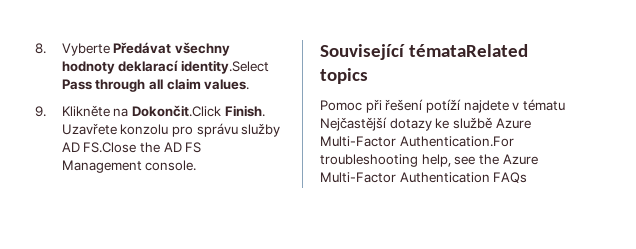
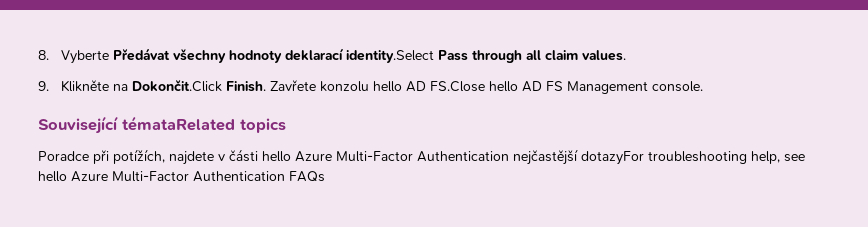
[61,123,281,137] Uzavřete konzolu pro správu služby -> [270,80,403,92] Zavřete konzolu hello
[139,142,160,153] the -> [489,81,519,92] hello
[320,99,565,113] [320,117,531,131] [320,136,514,147] Pomoc při řešení potíží najdete v tématu Nejčastější dotazy ke službě Azure Multi-Factor Authentication.For -> [38,149,644,165] Poradce při potížích, najdete v části hello Azure Multi-Factor Authentication nejčastější dotazyFor
[478,154,499,165] the -> [38,171,67,182] hello

